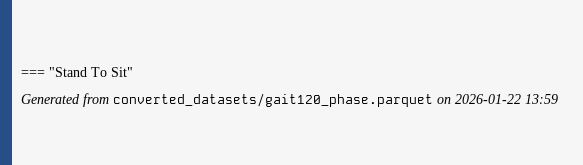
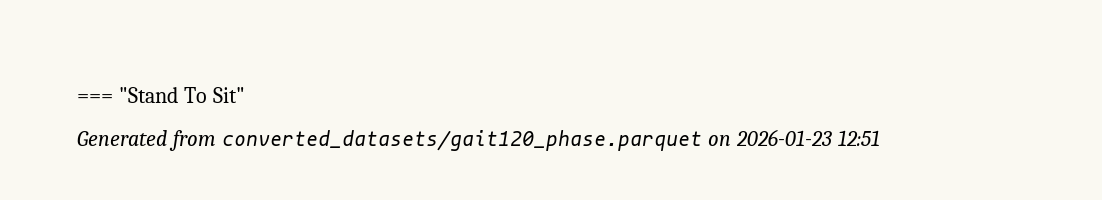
[455,94,558,104] 2026-01-22 13:59 -> [735,129,880,146] 2026-01-23 12:51

